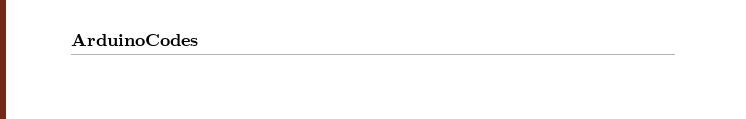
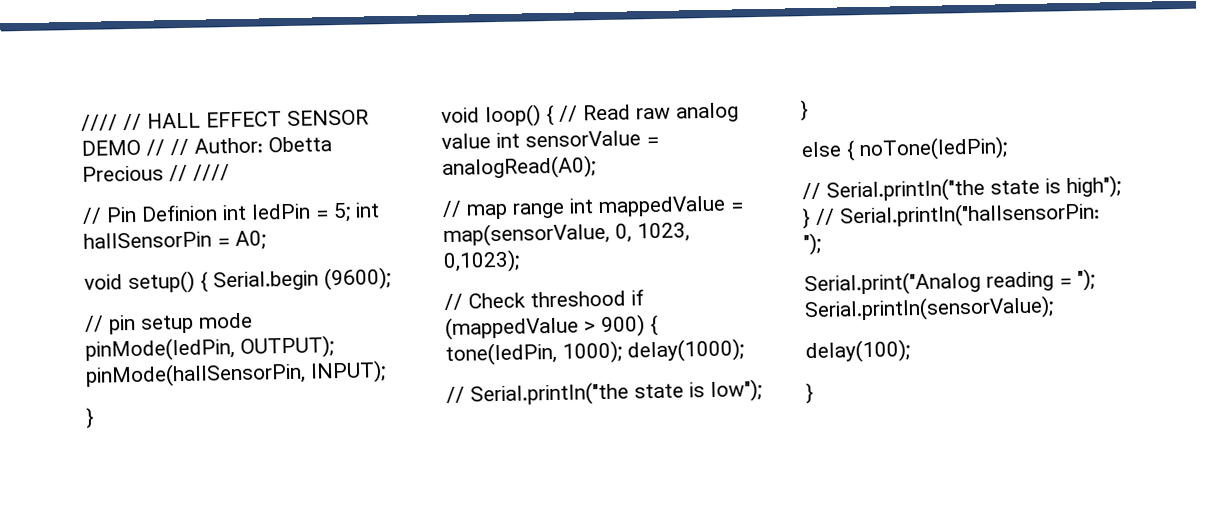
[71,33,198,46] ArduinoCodes -> [81,109,369,131] [81,136,332,156] [82,164,230,182] [82,202,380,224] [83,230,266,250] [84,267,391,295] [84,312,253,335] [85,335,334,362] [85,360,386,388] [85,407,95,429] [441,102,739,128] [441,130,659,150] [442,155,596,181] [442,195,744,220] [443,221,690,248] [443,249,520,274] [444,289,644,311] [445,314,659,341] [445,338,744,367] [446,379,762,407] [799,100,809,122] [801,136,1008,162] [802,175,1121,203] [802,201,1100,230] [803,232,821,256] [804,268,1095,297] [804,295,1054,323] [805,339,910,364] [805,383,814,405] //// // HALL EFFECT SENSOR DEMO // // Author: Obetta Precious // //// // // Pin Definion int ledPin = 5; int hallSensorPin = A0; // void setup() { Serial.begin (9600); // // pin setup mode pinMode(ledPin, OUTPUT); pinMode(hallSensorPin, INPUT); // } // void loop() { // Read raw analog value int sensorValue = analogRead(A0); // // map range int mappedValue = map(sensorValue, 0, 1023, 0,1023); // // Check threshood if (mappedValue > 900) { tone(ledPin, 1000); delay(1000); // // Serial.println("the state is low"); } // else { noTone(ledPin); // // Serial.println("the state is high"); } // Serial.println("hallsensorPin: "); // Serial.print("Analog reading = "); Serial.println(sensorValue); // delay(100); // }

